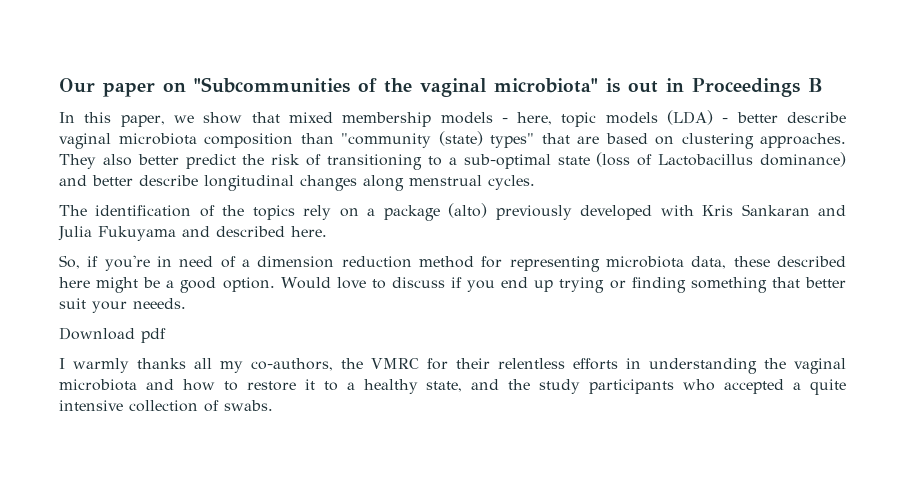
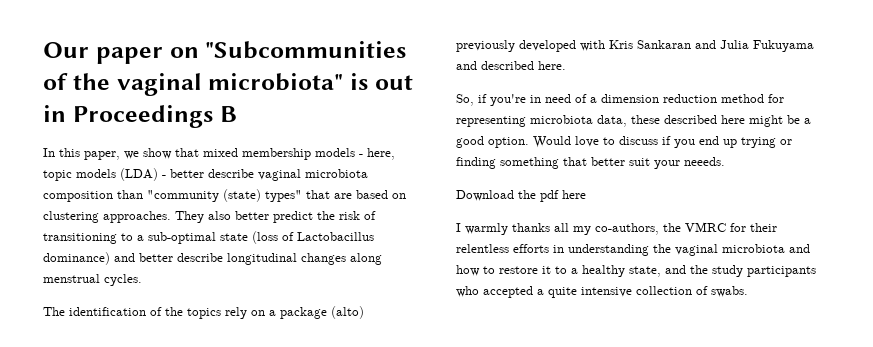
(135, 333) none -> [518,190,536,199] the
(166, 335) none -> [562,190,586,199] here

